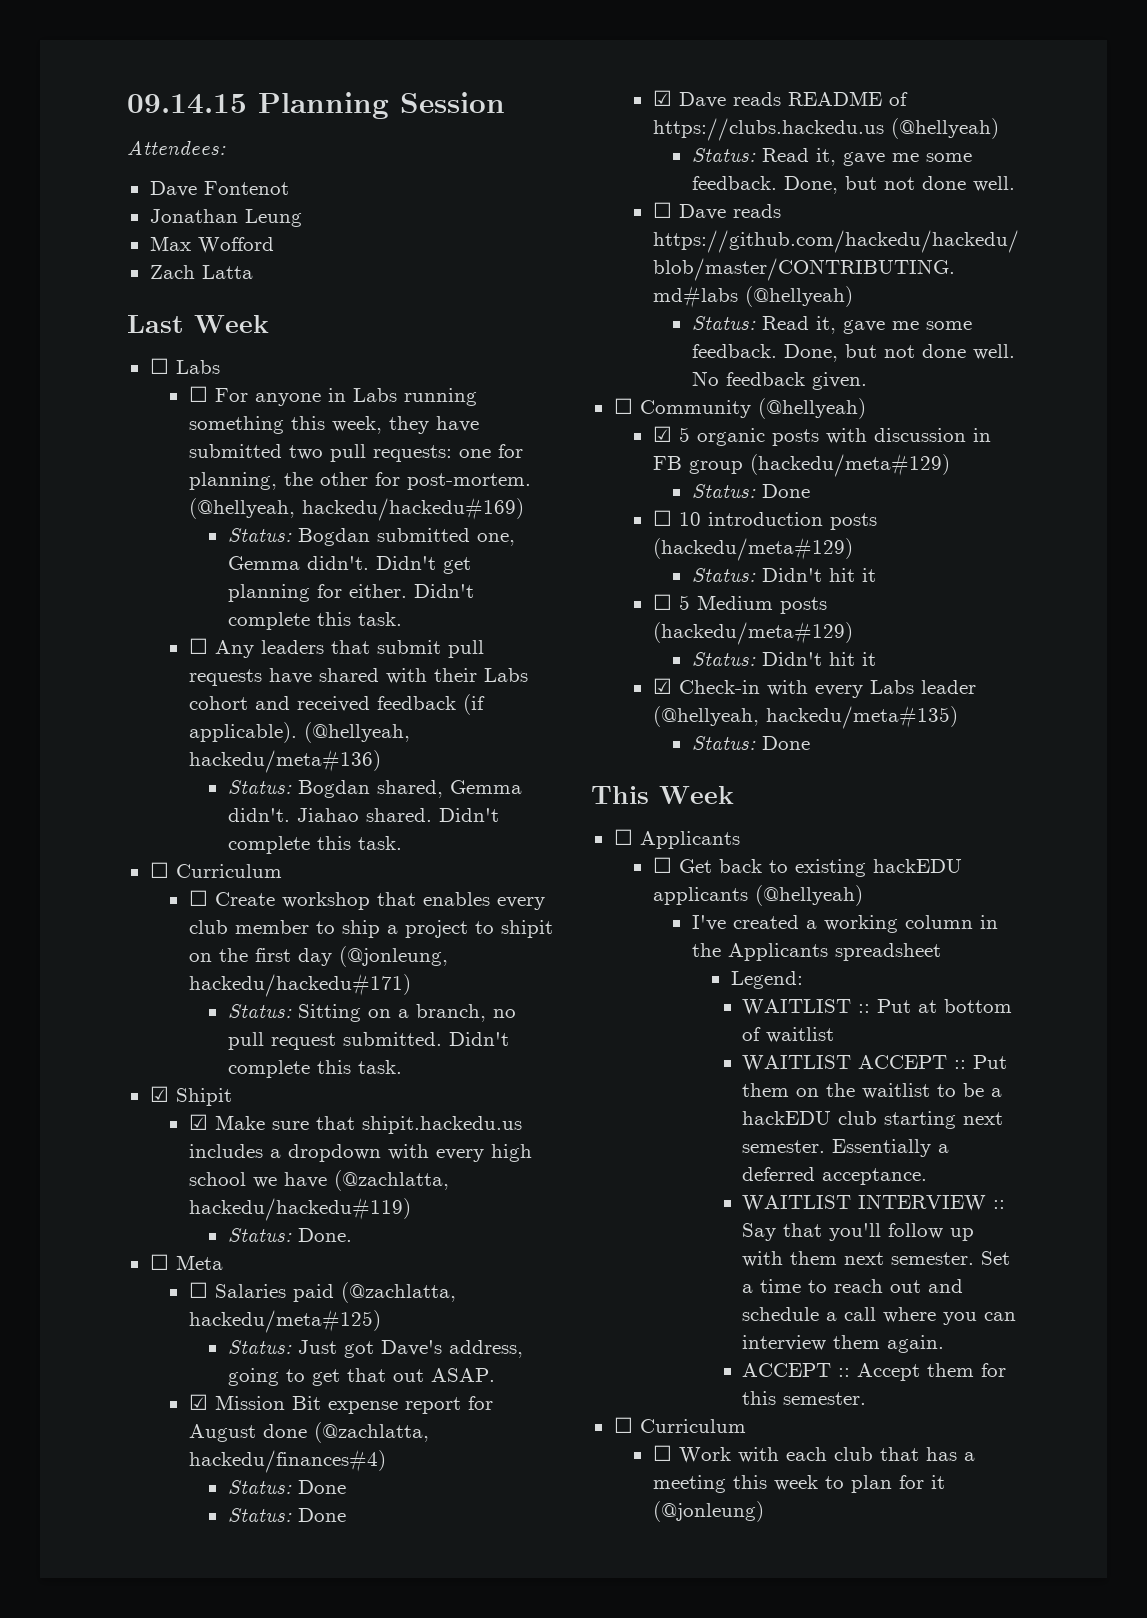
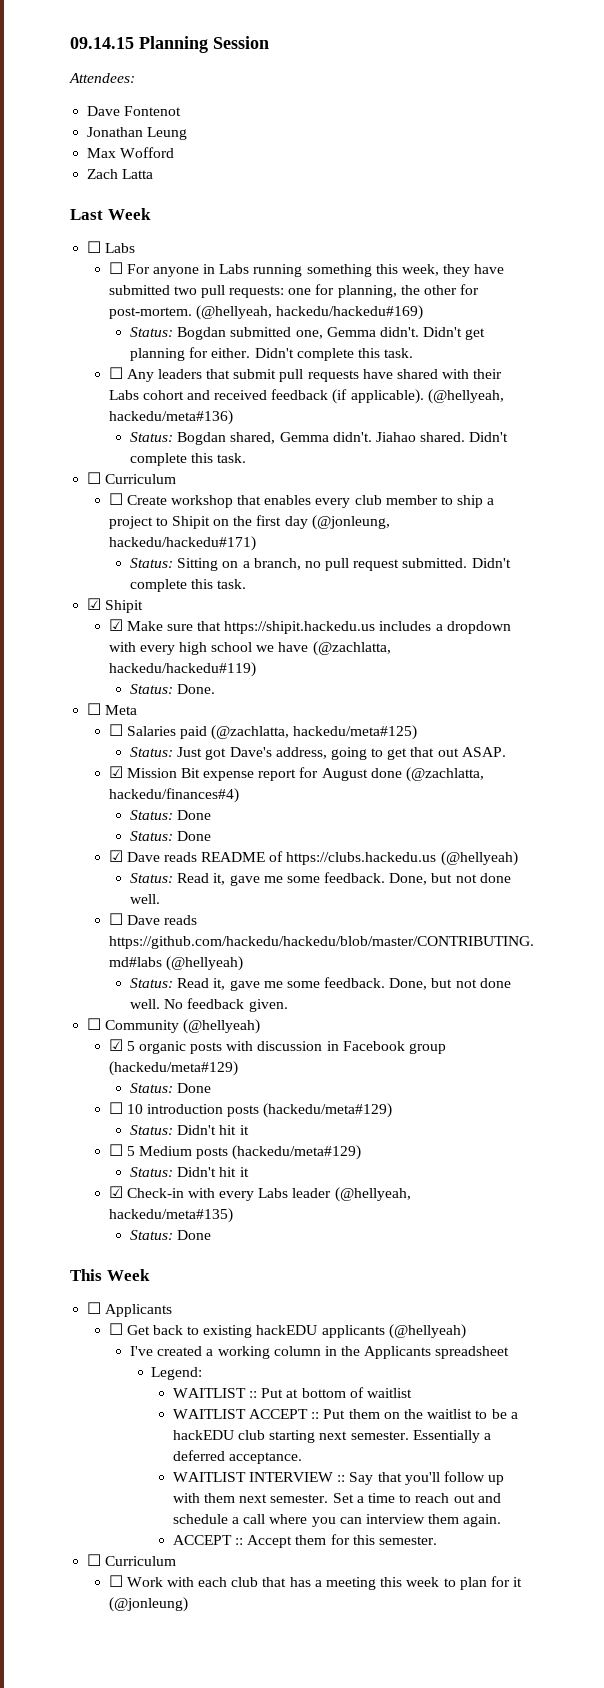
[500,920,553,938] shipit -> [171,516,210,529] Shipit
[361,1116,522,1134] shipit.hackedu.us -> [224,621,376,634] https://shipit.hackedu.us
[652,456,682,470] FB -> [342,1041,405,1051] Facebook

